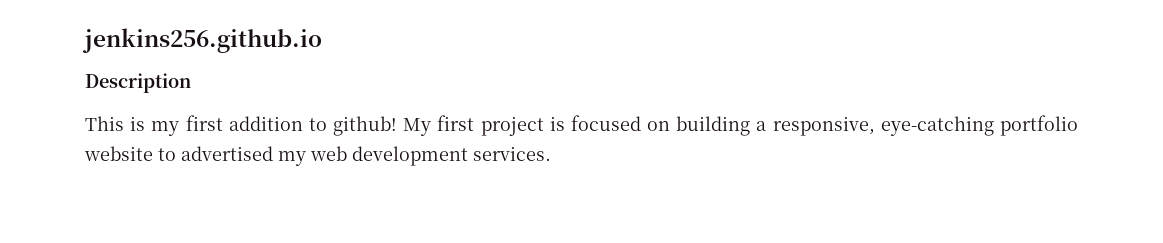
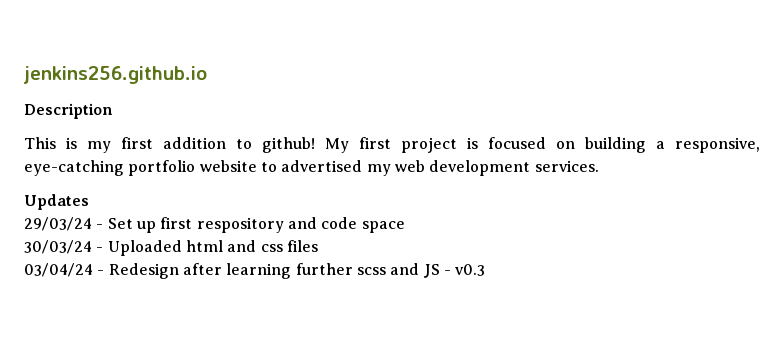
(551, 153) none -> [24,194,89,210] [24,217,405,233] [24,240,318,256] [24,263,486,279] // Updates // 29/03/24 - Set up first respository and code space // 30/03/24 - Uploaded html and css files // 03/04/24 - Redesign after learning further scss and JS - v0.3

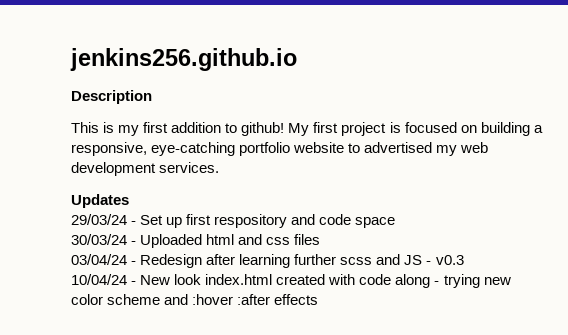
(486, 270) none -> [71,274,511,288] [71,294,319,305] // 10/04/24 - New look index.html created with code along - trying new color scheme and :hover :after effects

